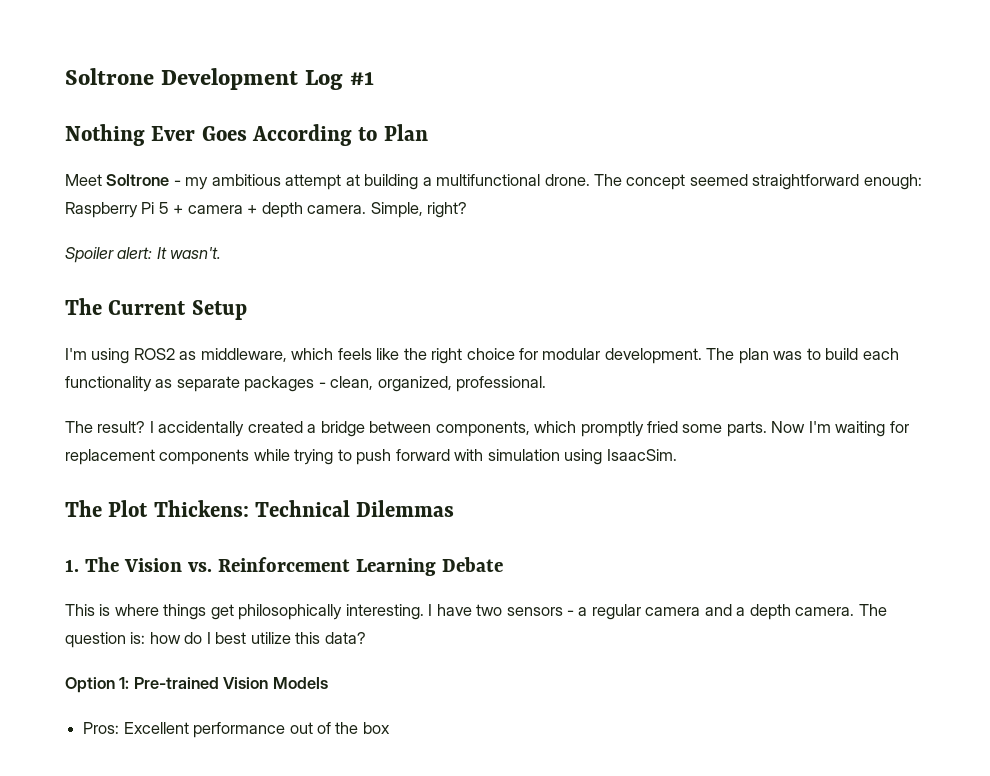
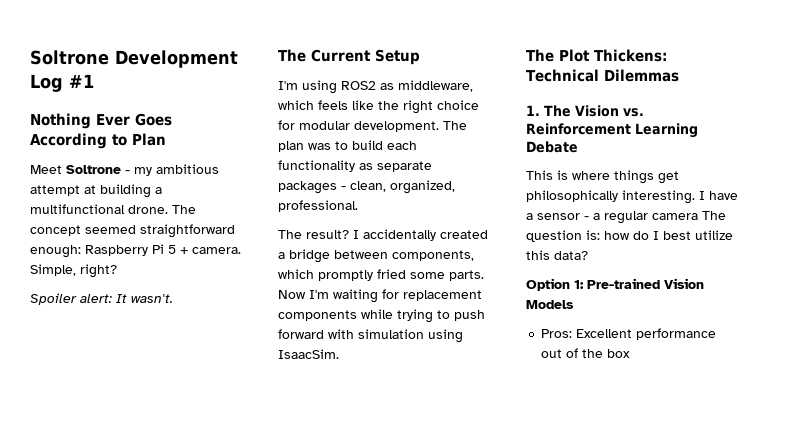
[187,202,303,218] camera + depth -> (188, 250) none
[476,604,563,616] two sensors -> [526,213,580,220] a sensor
[704,604,855,620] and a depth camera. -> (698, 216) none

